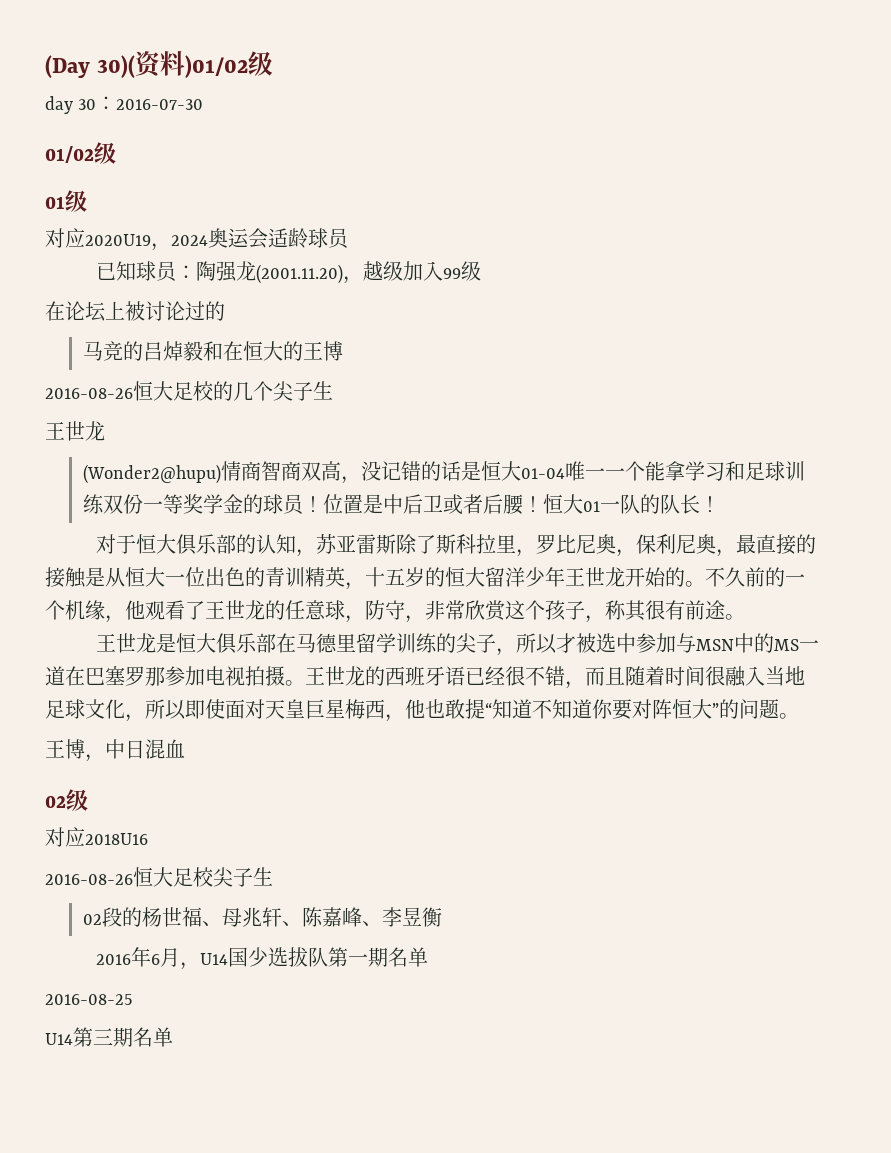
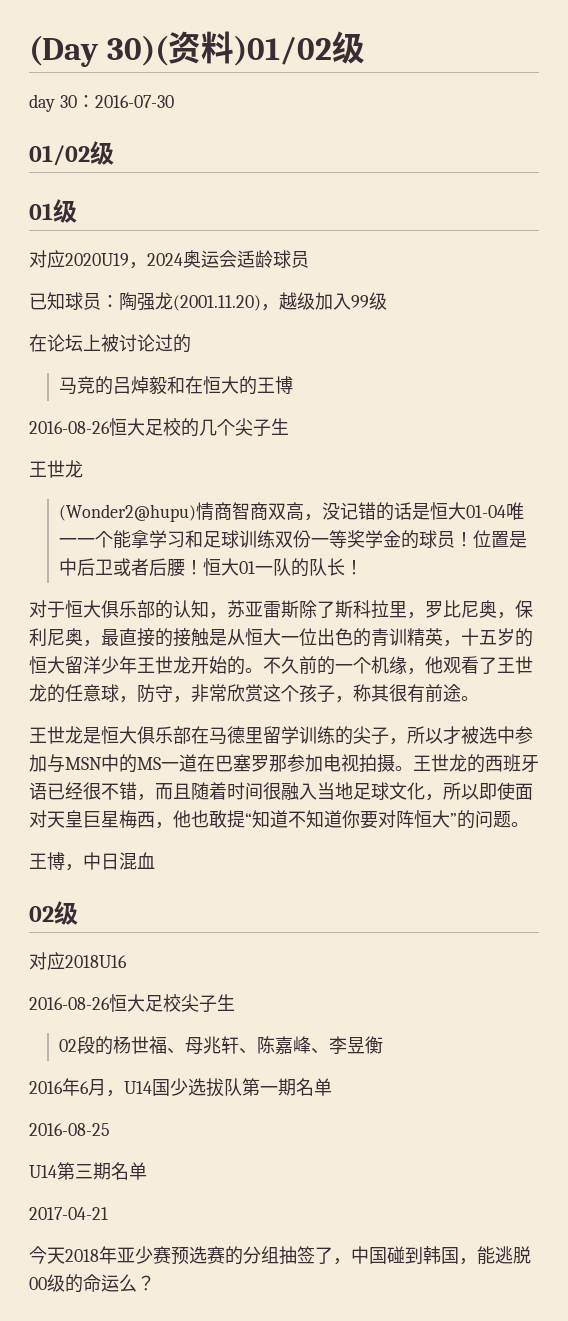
(173, 1037) none -> [29,1207,108,1220] [29,1246,531,1265] [29,1274,155,1293] // 2017-04-21 // 今天2018年亚少赛预选赛的分组抽签了，中国碰到韩国，能逃脱00级的命运么？

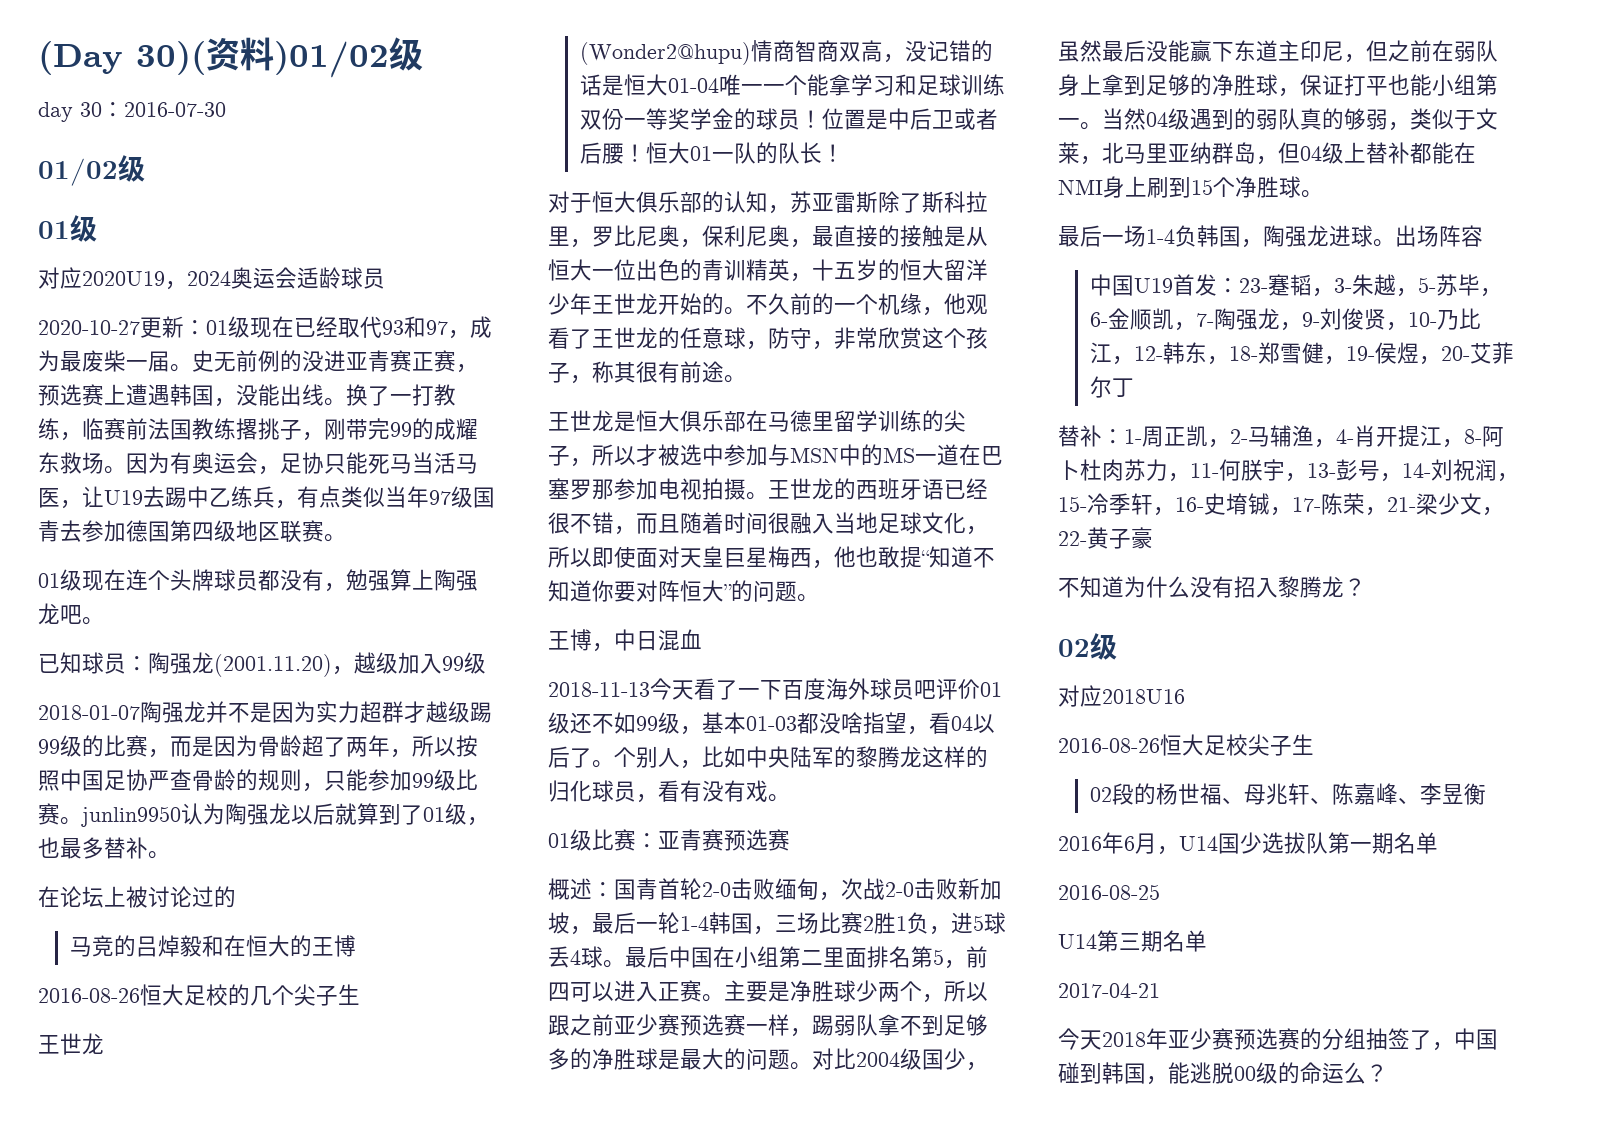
(309, 259) none -> [38,316,492,339] [38,350,478,373] [38,384,456,407] [38,418,478,441] [38,452,478,475] [38,486,495,509] [38,520,346,543] [38,569,478,592] [38,603,104,625] // 2020-10-27更新：01级现在已经取代93和97，成为最废柴一届。史无前例的没进亚青赛正赛，预选赛上遭遇韩国，没能出线。换了一打教练，临赛前法国教练撂挑子，刚带完99的成耀东救场。因为有奥运会，足协只能死马当活马医，让U19去踢中乙练兵，有点类似当年97级国青去参加德国第四级地区联赛。 // 01级现在连个头牌球员都没有，勉强算上陶强龙吧。
(387, 301) none -> [38,701,492,723] [38,735,478,758] [38,769,478,792] [38,803,489,827] [38,837,170,859] // 2018-01-07陶强龙并不是因为实力超群才越级踢99级的比赛，而是因为骨龄超了两年，所以按照中国足协严查骨龄的规则，只能参加99级比赛。junlin9950认为陶强龙以后就算到了01级，也最多替补。
(155, 860) none -> [548,678,1002,700] [548,712,995,735] [548,746,988,769] [548,780,790,803] [548,829,790,851] [548,878,1002,901] [548,912,1006,935] [548,946,988,969] [548,980,988,1003] [548,1014,988,1037] [548,1048,988,1071] [1058,40,1498,63] [1058,74,1498,97] [1058,108,1498,131] [1058,142,1476,165] [1058,176,1323,198] [1058,225,1483,248] [1089,274,1502,297] [1089,308,1481,331] [1089,342,1514,365] [1089,376,1134,398] [1058,425,1504,448] [1058,459,1519,482] [1058,493,1504,516] [1058,527,1153,549] [1058,576,1366,598] // 2018-11-13今天看了一下百度海外球员吧评价01级还不如99级，基本01-03都没啥指望，看04以后了。个别人，比如中央陆军的黎腾龙这样的归化球员，看有没有戏。 // 01级比赛：亚青赛预选赛 // 概述：国青首轮2-0击败缅甸，次战2-0击败新加坡，最后一轮1-4韩国，三场比赛2胜1负，进5球丢4球。最后中国在小组第二里面排名第5，前四可以进入正赛。主要是净胜球少两个，所以跟之前亚少赛预选赛一样，踢弱队拿不到足够多的净胜球是最大的问题。对比2004级国少，虽然最后没能赢下东道主印尼，但之前在弱队身上拿到足够的净胜球，保证打平也能小组第一。当然04级遇到的弱队真的够弱，类似于文莱，北马里亚纳群岛，但04级上替补都能在NMI身上刷到15个净胜球。 // 最后一场1-4负韩国，陶强龙进球。出场阵容 // 中国U19首发：23-蹇韬，3-朱越，5-苏毕，6-金顺凯，7-陶强龙，9-刘俊贤，10-乃比江，12-韩东，18-郑雪健，19-侯煜，20-艾菲尔丁 // 替补：1-周正凯，2-马辅渔，4-肖开提江，8-阿卜杜肉苏力，11-何朕宇，13-彭号，14-刘祝润，15-冷季轩，16-史堉铖，17-陈荣，21-梁少文，22-黄子豪 // 不知道为什么没有招入黎腾龙？

